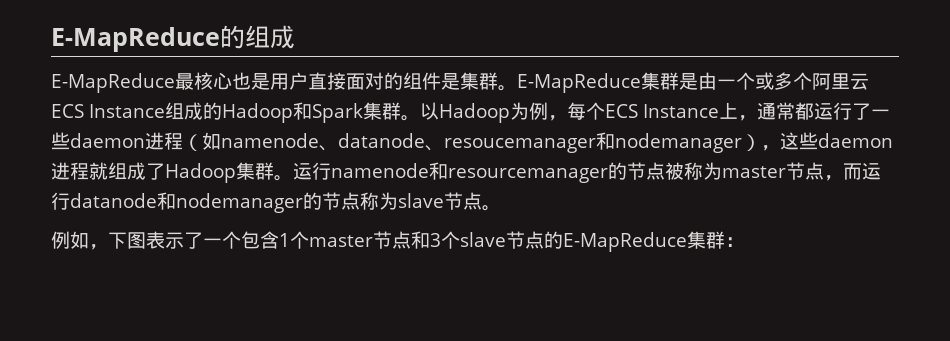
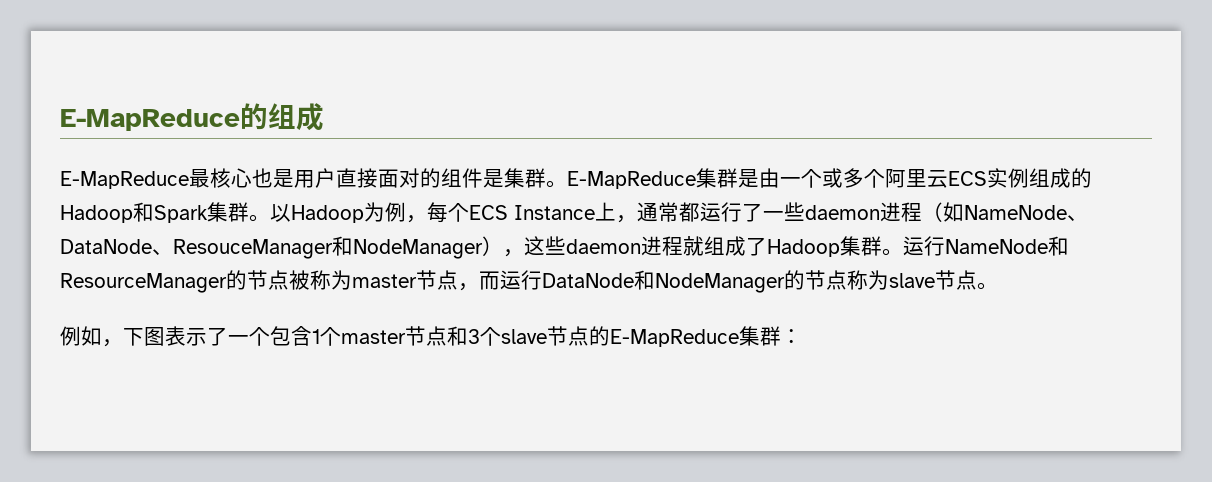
[89,104,165,118] Instance -> [987,168,1029,188] 实例
[221,132,742,153] namenode、datanode、resoucemanager和nodemanager -> [964,205,1088,221] [60,236,483,259] NameNode、DataNode、ResouceManager和NodeManager
[331,162,608,183] namenode和resourcemanager -> [945,236,1069,256] [60,273,227,293] NameNode和ResourceManager
[70,192,303,213] datanode和nodemanager -> [542,270,785,293] DataNode和NodeManager

